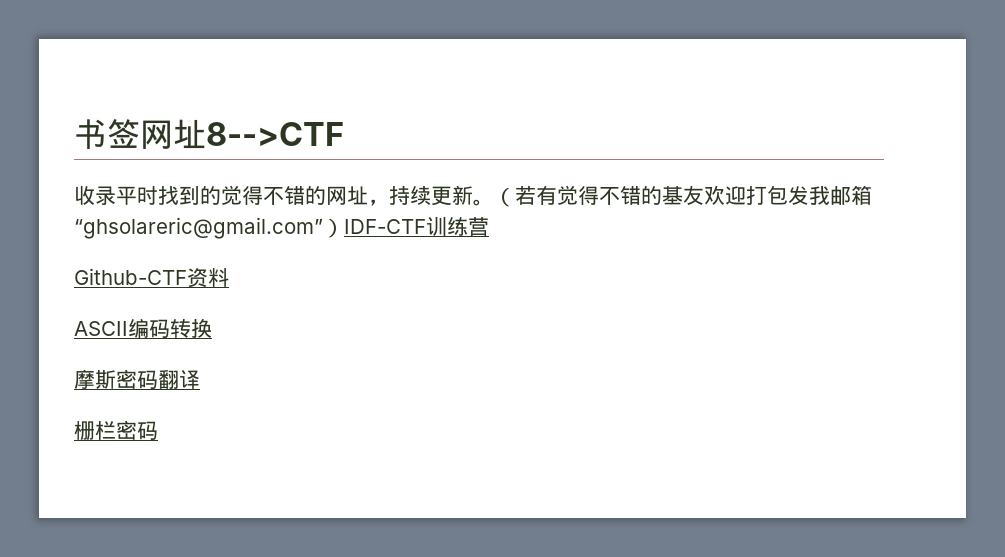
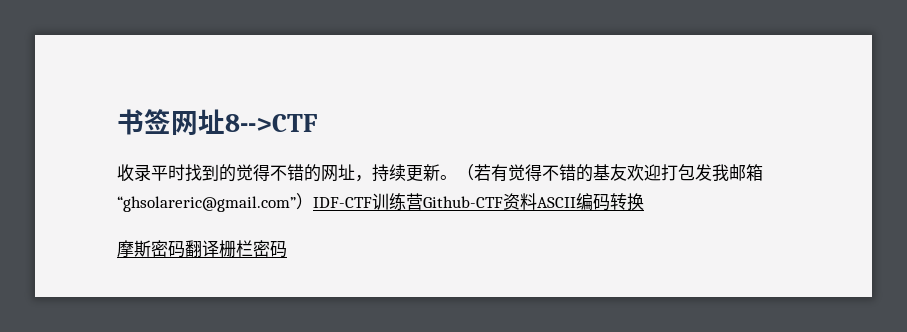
(489, 226) // -> (423, 201) none
(229, 277) // -> (537, 201) none
(200, 379) // -> (219, 248) none

